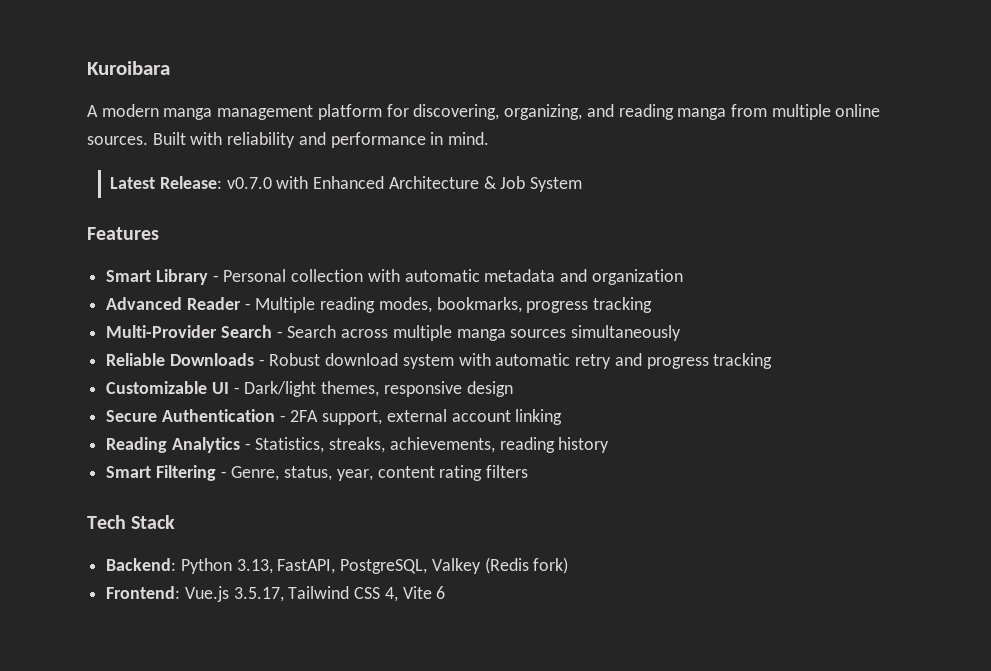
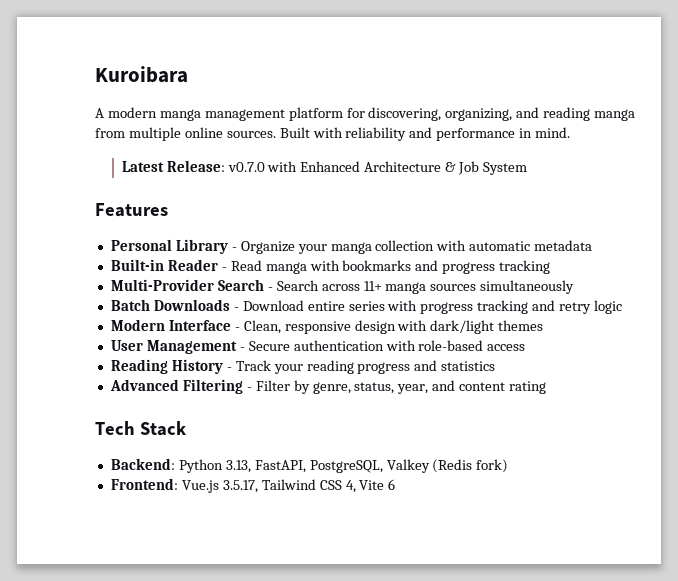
[106,270,152,282] Smart -> [110,239,172,251] Personal
[223,269,287,282] Personal -> [240,241,372,254] Organize your manga
[560,269,683,285] [106,297,522,313] and organization // Advanced Reader - Multiple reading modes, bookmarks, -> [110,259,439,274] // Built-in Reader - Read manga with bookmarks and
[392,325,452,341] multiple -> [363,281,382,291] 11+
[106,353,166,366] Reliable -> [110,299,150,311] Batch
[269,353,773,369] [106,381,513,397] [106,409,563,425] [106,437,610,453] [106,465,280,481] Robust download system with automatic retry and progress tracking // Customizable UI - Dark/light themes, responsive design // Secure Authentication - 2FA support, external account linking // Reading Analytics - Statistics, streaks, achievements, reading history // Smart Filtering - Genre, -> [242,300,623,314] [110,319,544,334] [110,340,526,354] [110,359,496,374] [109,379,351,394] Download entire series with progress tracking and retry logic // Modern Interface - Clean, responsive design with dark/light themes // User Management - Secure authentication with role-based access // Reading History - Track your reading progress and statistics // Advanced Filtering - Filter by genre,
(373, 475) none -> [432,380,456,391] and
[486,465,529,478] filters -> (547, 387) none

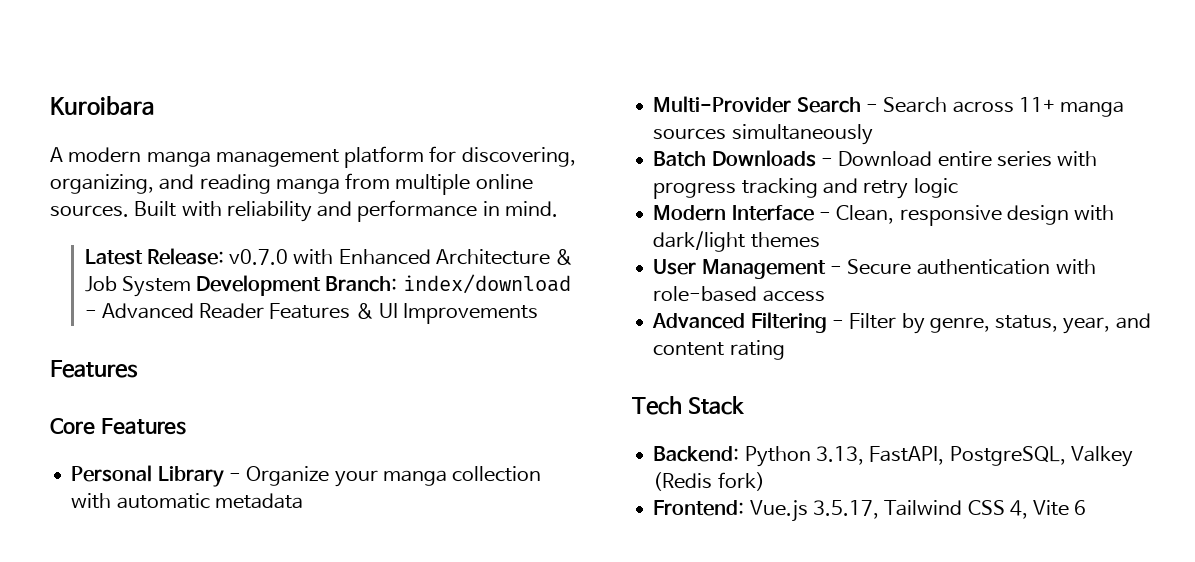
[95,203,168,217] // Features -> [196,274,571,296] [84,303,539,324] [50,360,138,378] [50,418,187,435] Development Branch: index/download - Advanced Reader Features & UI Improvements // Features // Core Features
[110,259,551,274] // Built-in Reader - Read manga with bookmarks and progress tracking -> (303, 501) none
[110,359,496,374] // Reading History - Track your reading progress and statistics -> (825, 296) none

